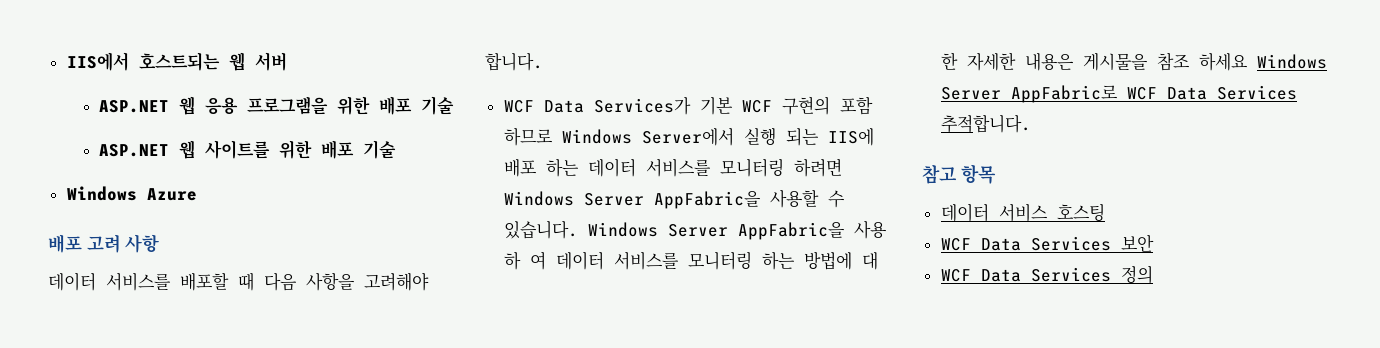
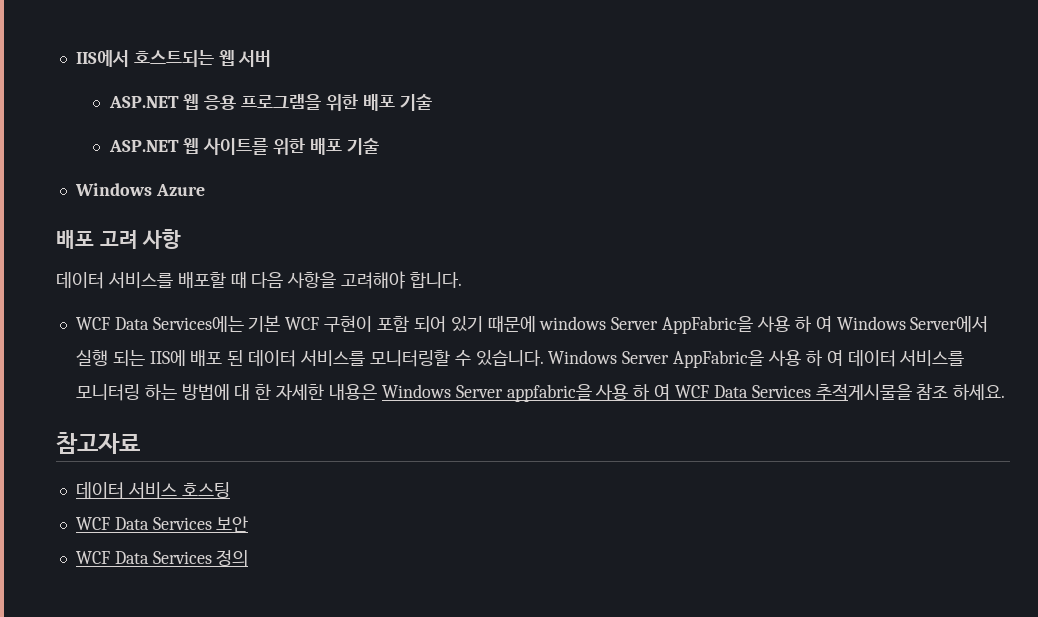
[593,97,691,115] Services가 -> [152,316,244,332] Services에는
[781,96,873,115] [503,128,553,146] 구현의 포함 하므로 -> [324,315,832,334] 구현이 포함 되어 있기 때문에 windows Server AppFabric을 사용 하 여
[545,158,842,177] [503,189,819,209] 하는 데이터 서비스를 모니터링 하려면 Windows Server AppFabric을 사용할 -> [227,350,450,367] 된 데이터 서비스를 모니터링할
[1082,52,1327,71] [940,85,1297,103] [940,115,1031,133] [922,164,996,184] 게시물을 참조 하세요 Windows Server AppFabric로 WCF Data Services 추적합니다. // 참고 항목 -> [381,384,1006,402] [56,432,140,454] Windows Server appfabric을 사용 하 여 WCF Data Services 추적게시물을 참조 하세요. // 참고자료

